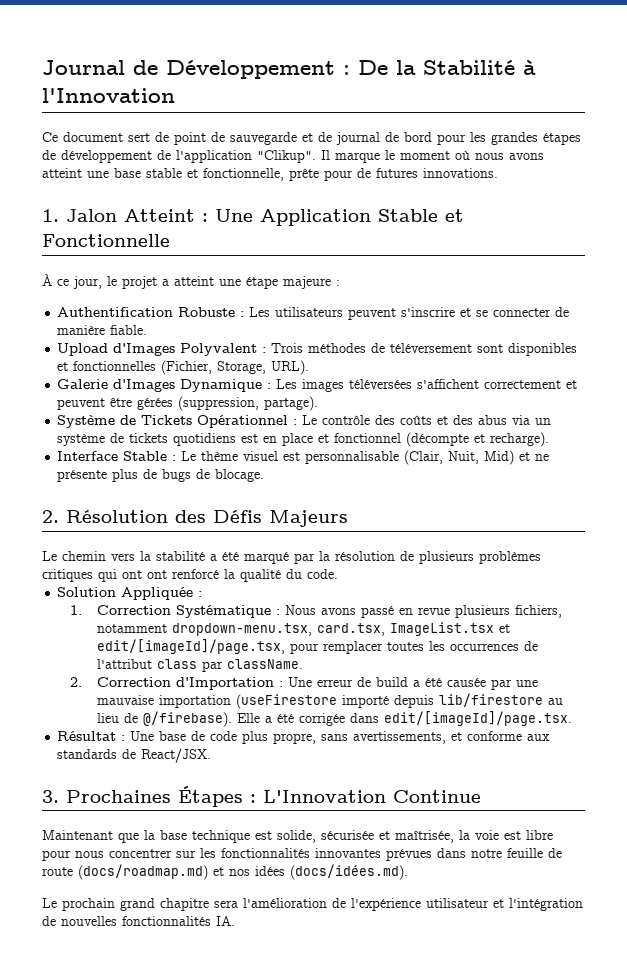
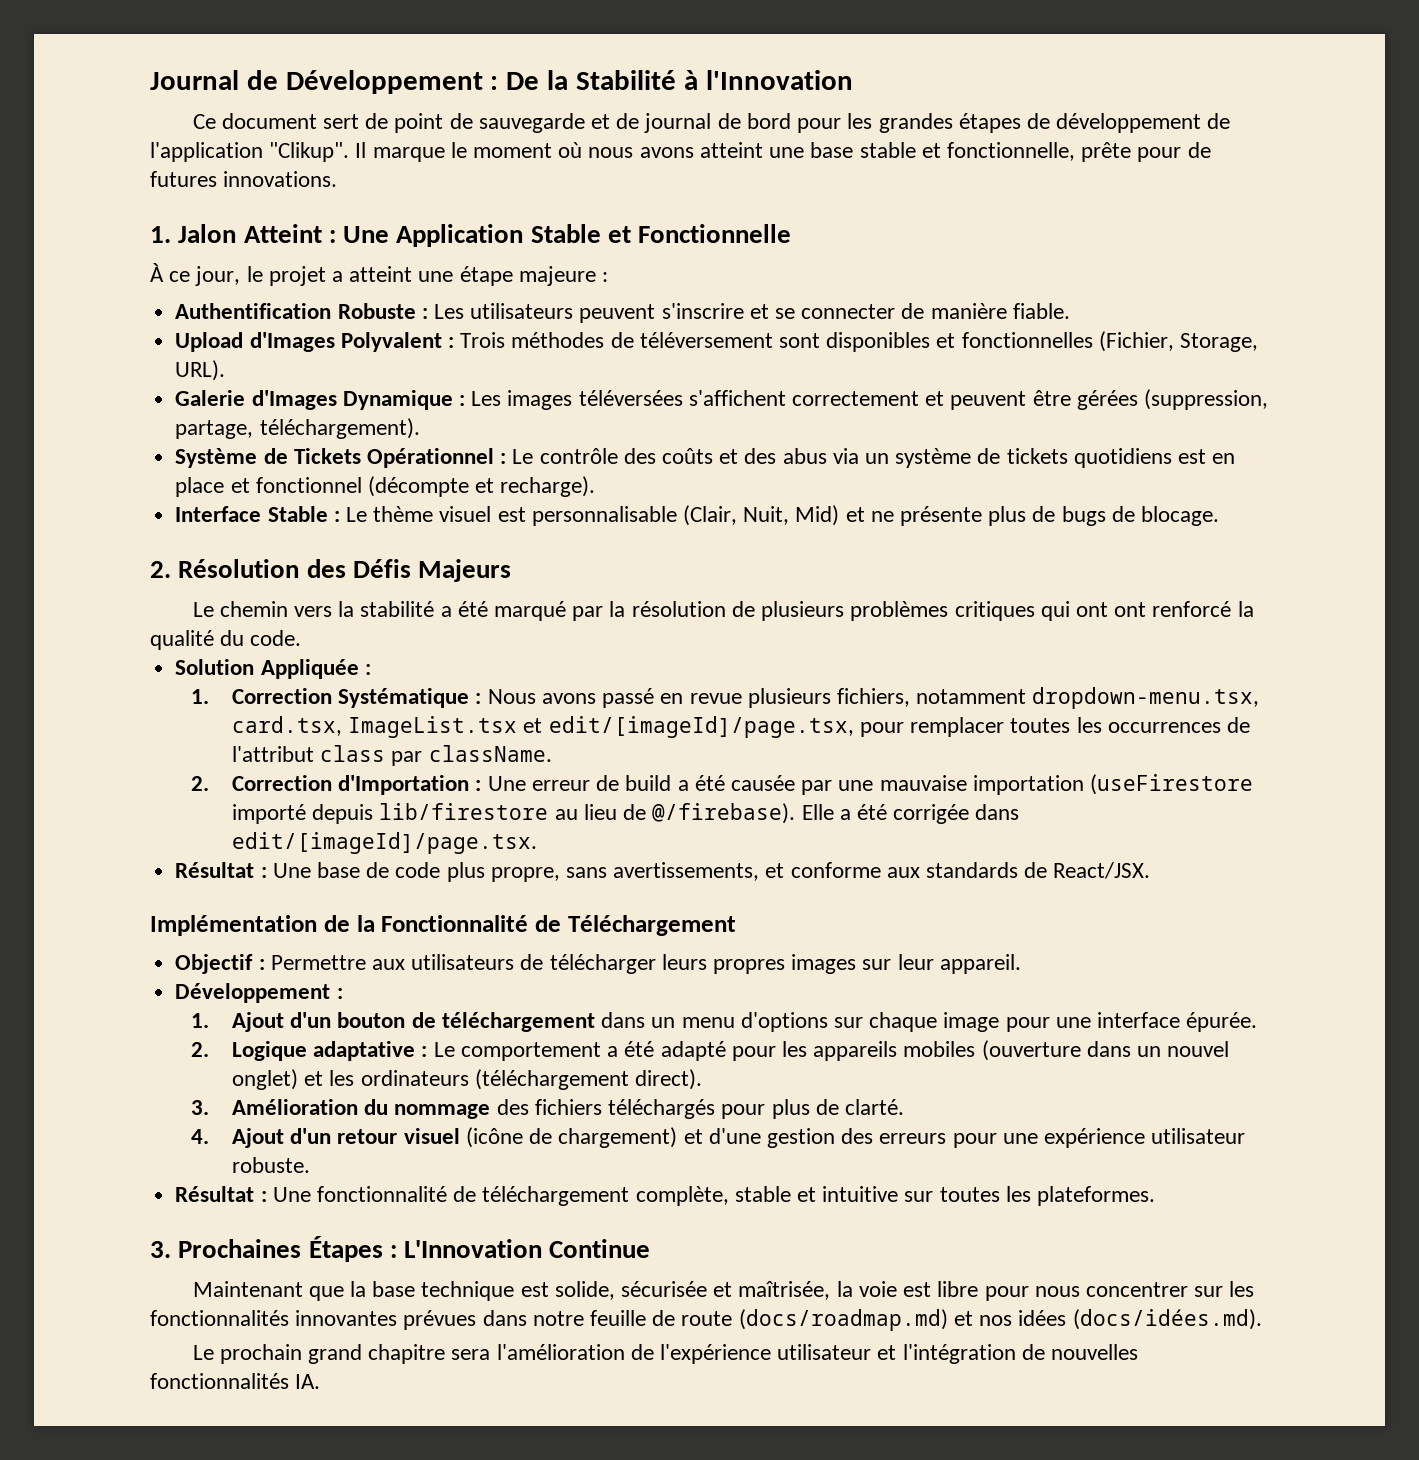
[264,396,319,411] partage). -> [175,418,420,439] partage, téléchargement).
(212, 755) none -> [150,915,736,936] [175,954,1021,974] [175,983,343,1003] [191,1012,1258,1032] [191,1040,1230,1061] [232,1069,703,1090] [191,1099,904,1119] [191,1127,1246,1148] [232,1157,311,1173] [175,1186,1156,1206] // Implémentation de la Fonctionnalité de Téléchargement // Objectif : Permettre aux utilisateurs de télécharger leurs propres images sur leur appareil. // Développement : // 1. Ajout d'un bouton de téléchargement dans un menu d'options sur chaque image pour une interface épurée. // 2. Logique adaptative : Le comportement a été adapté pour les appareils mobiles (ouverture dans un nouvel onglet) et les ordinateurs (téléchargement direct). // 3. Amélioration du nommage des fichiers téléchargés pour plus de clarté. // 4. Ajout d'un retour visuel (icône de chargement) et d'une gestion des erreurs pour une expérience utilisateur robuste. // Résultat : Une fonctionnalité de téléchargement complète, stable et intuitive sur toutes les plateformes.

